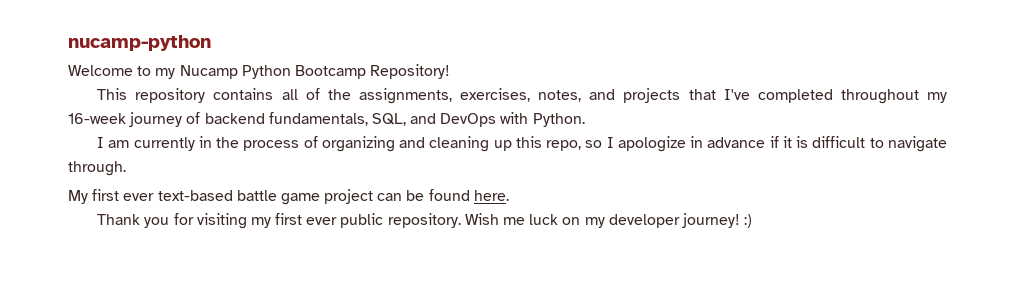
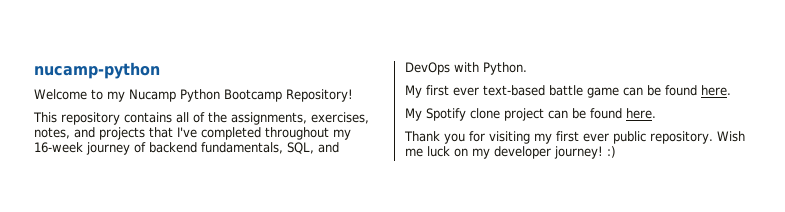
[97,136,948,152] [68,161,126,176] // I am currently in the process of organizing and cleaning up this repo, so I apologize in advance if it is difficult to navigate through. -> (527, 68) none
(320, 199) none -> [623,85,731,96] [405,108,500,121] can be found here. // My Spotify clone

